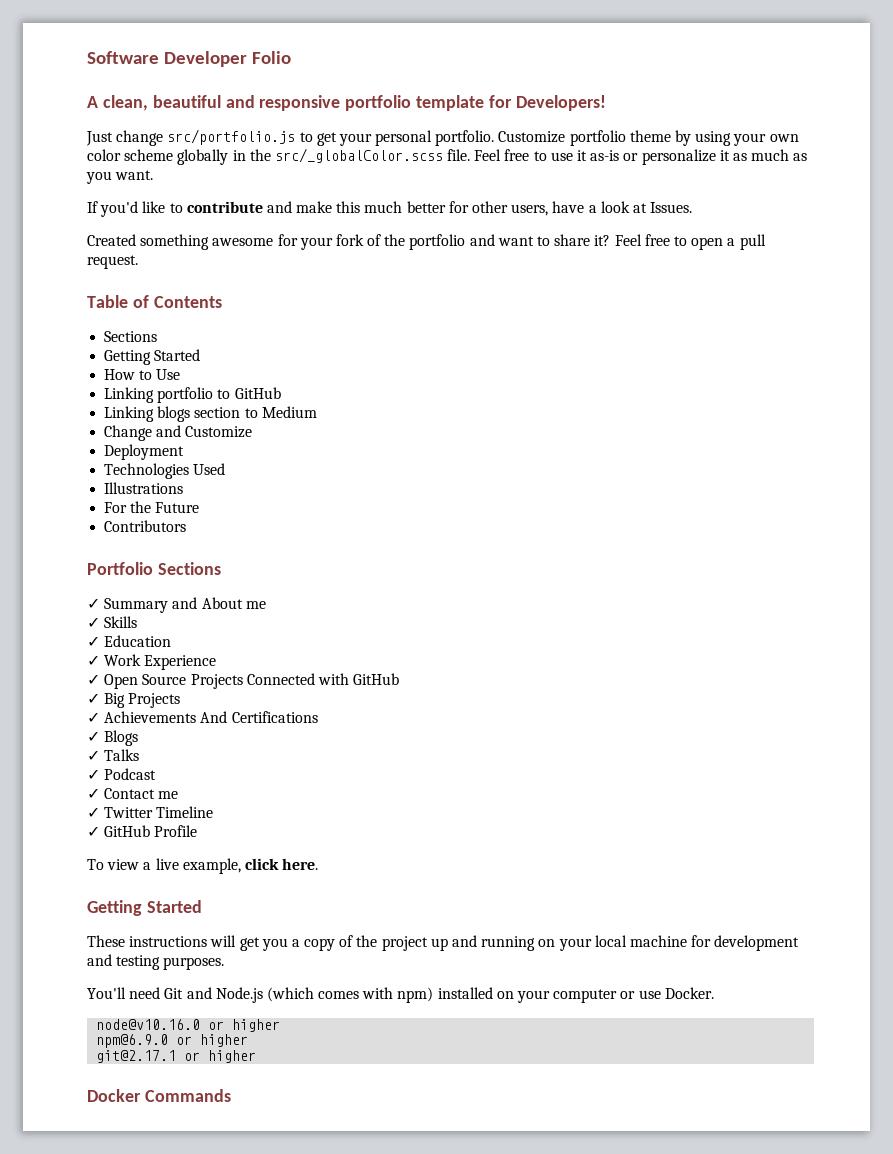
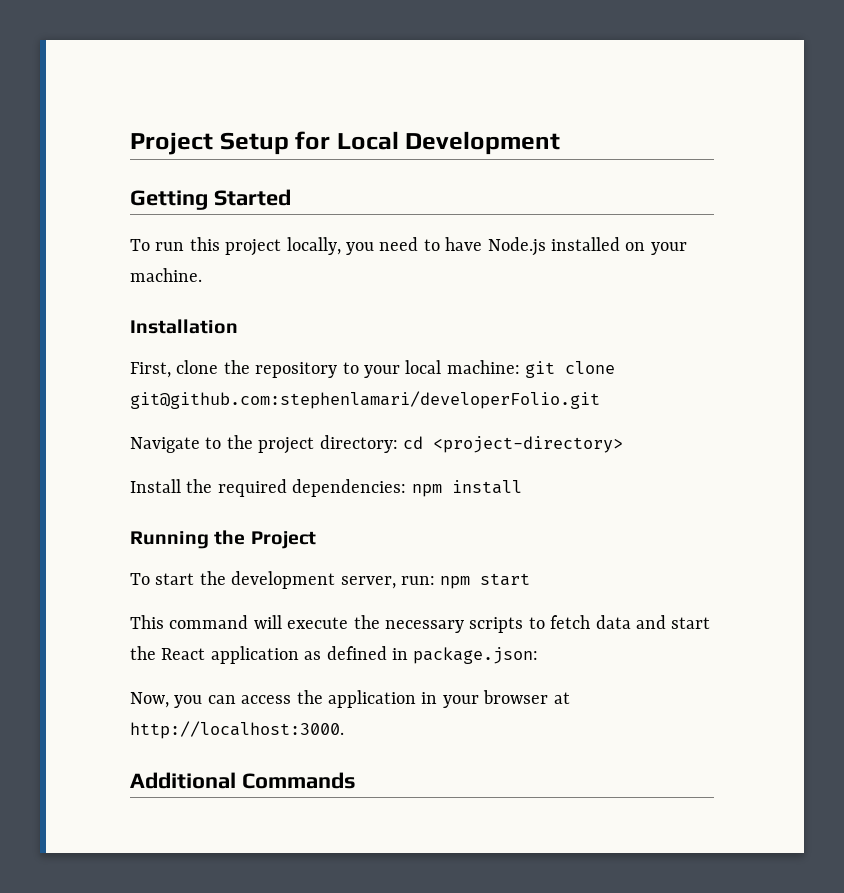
[87,51,292,67] [87,95,606,111] [86,129,799,146] [87,148,808,165] [86,170,154,184] [87,201,693,217] [87,234,766,250] [87,255,138,269] [87,295,222,308] [104,331,158,342] [104,349,201,365] [104,369,181,380] [104,387,281,403] [104,406,317,422] [104,425,253,441] [104,444,185,460] [104,463,226,479] [104,482,184,494] [104,501,200,513] [104,520,187,532] [87,562,221,575] [87,597,266,613] [87,616,138,628] [87,635,172,647] [87,654,217,670] [87,673,400,689] [87,693,181,708] [87,711,318,723] [87,730,139,746] [87,749,140,761] [87,768,157,780] [87,788,179,799] [87,806,214,818] [87,825,198,837] [87,858,319,874] [87,900,202,916] [87,935,800,951] [87,954,225,970] [87,987,714,1003] [96,1019,281,1032] [96,1034,249,1048] [96,1050,257,1063] [87,1089,141,1102] Software Developer Folio // A clean, beautiful and responsive portfolio template for Developers! // Just change src/portfolio.js to get your personal portfolio. Customize portfolio theme by using your own color scheme globally in the src/_globalColor.scss file. Feel free to use it as-is or personalize it as much as you want. // If you'd like to contribute and make this much better for other users, have a look at Issues. // Created something awesome for your fork of the portfolio and want to share it? Feel free to open a pull request. // Table of Contents // Sections // Getting Started // How to Use // Linking portfolio to GitHub // Linking blogs section to Medium // Change and Customize // Deployment // Technologies Used // Illustrations // For the Future // Contributors // Portfolio Sections // ✓ Summary and About me // ✓ Skills // ✓ Education // ✓ Work Experience // ✓ Open Source Projects Connected with GitHub // ✓ Big Projects // ✓ Achievements And Certifications // ✓ Blogs // ✓ Talks // ✓ Podcast // ✓ Contact me // ✓ Twitter Timeline // ✓ GitHub Profile // To view a live example, click here. // Getting Started // These instructions will get you a copy of the project up and running on your local machine for development and testing purposes. // You'll need Git and Node.js (which comes with npm) installed on your computer or use Docker. // node@v10.16.0 or higher // npm@6.9.0 or higher // git@2.17.1 or higher // Docker -> [130,131,561,155] [130,189,291,210] [130,237,687,256] [130,268,202,282] [130,319,238,334] [130,360,616,378] [130,391,600,409] [130,435,623,454] [130,479,522,497] [130,530,316,549] [130,571,531,589] [130,615,711,633] [130,646,539,664] [130,690,570,708] [130,721,344,739] [130,772,236,789] Project Setup for Local Development // Getting Started // To run this project locally, you need to have Node.js installed on your machine. // Installation // First, clone the repository to your local machine: git clone git@github.com:stephenlamari/developerFolio.git // Navigate to the project directory: cd <project-directory> // Install the required dependencies: npm install // Running the Project // To start the development server, run: npm start // This command will execute the necessary scripts to fetch data and start the React application as defined in package.json: // Now, you can access the application in your browser at http://localhost:3000. // Additional

